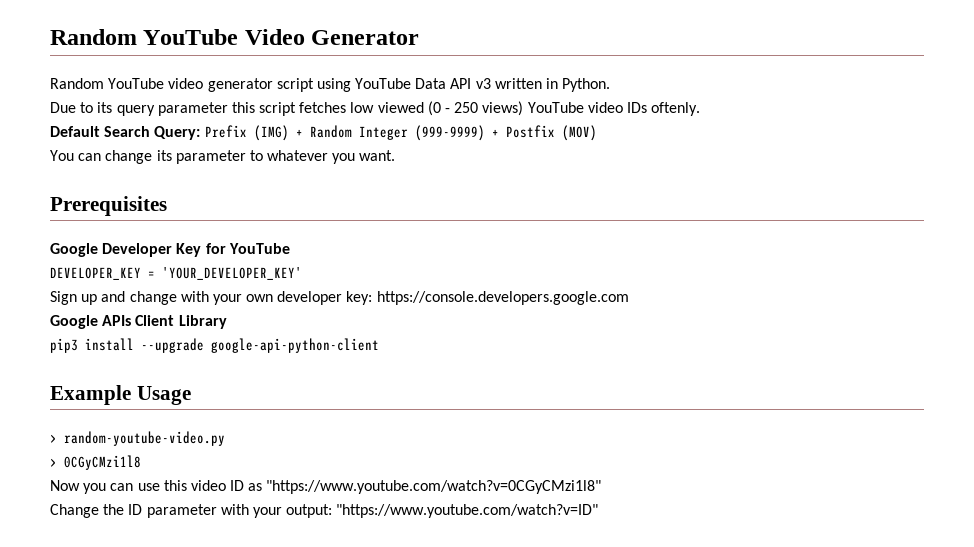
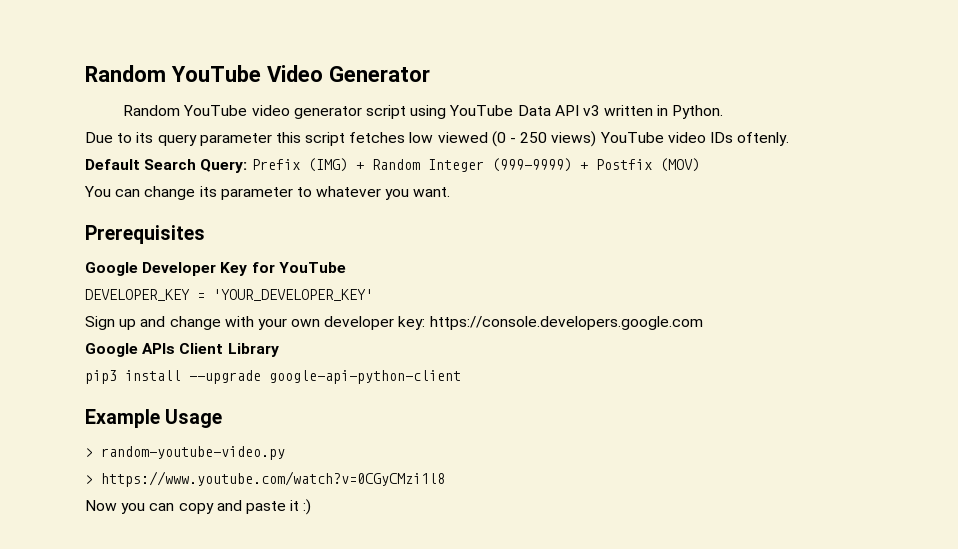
[64,455,141,470] 0CGyCMzi1l8 -> [101,471,445,487] https://www.youtube.com/watch?v=0CGyCMzi1l8
[137,480,602,494] [50,504,599,518] use this video ID as "https://www.youtube.com/watch?v=0CGyCMzi1l8" // Change the ID parameter with your output: "https://www.youtube.com/watch?v=ID" -> [178,499,312,515] copy and paste it :)

